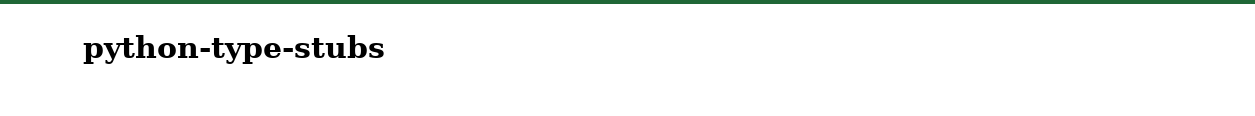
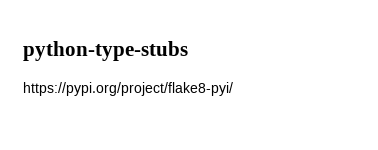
(385, 49) none -> [23,82,233,96] // https://pypi.org/project/flake8-pyi/

